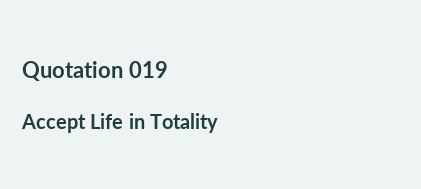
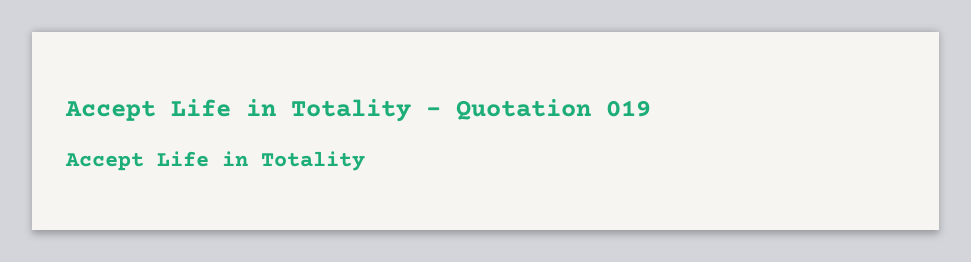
(22, 71) none -> [65,99,441,122] Accept Life in Totality -

